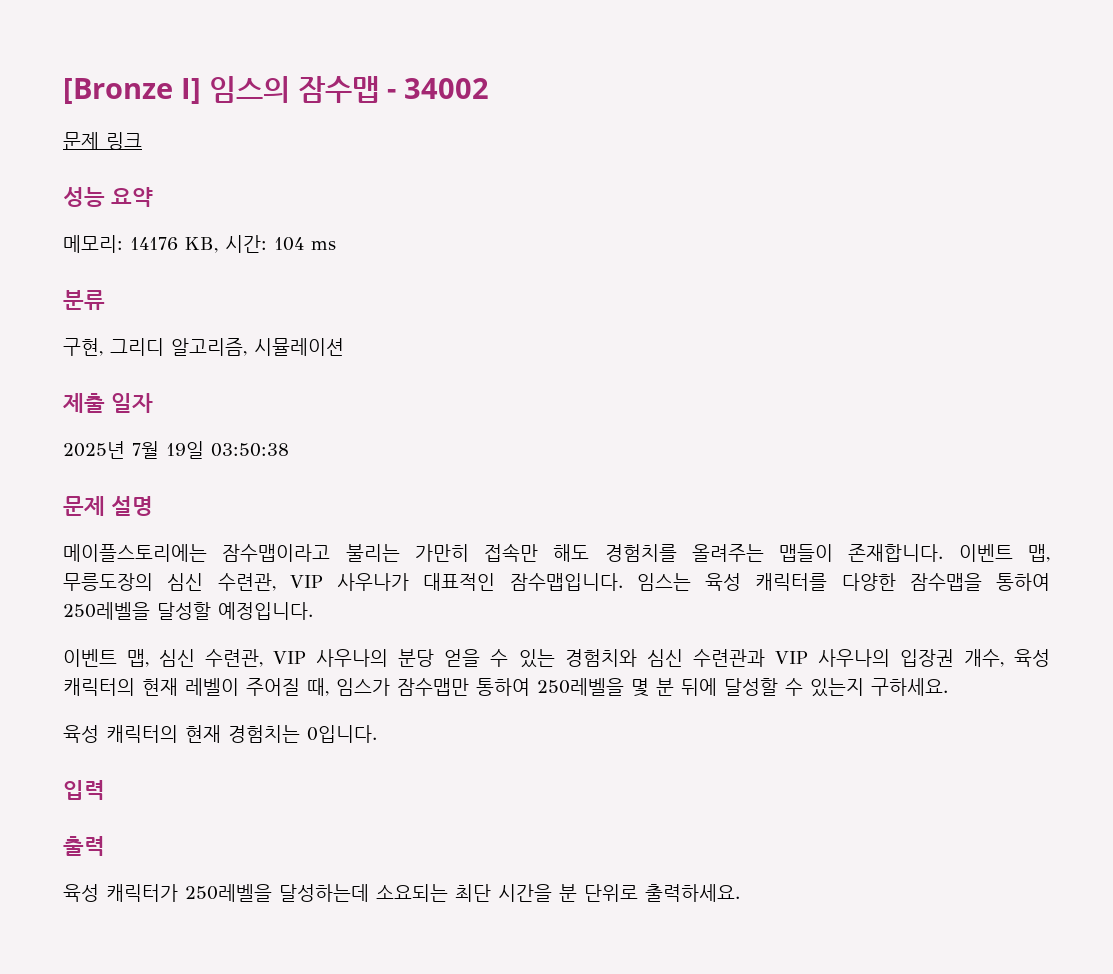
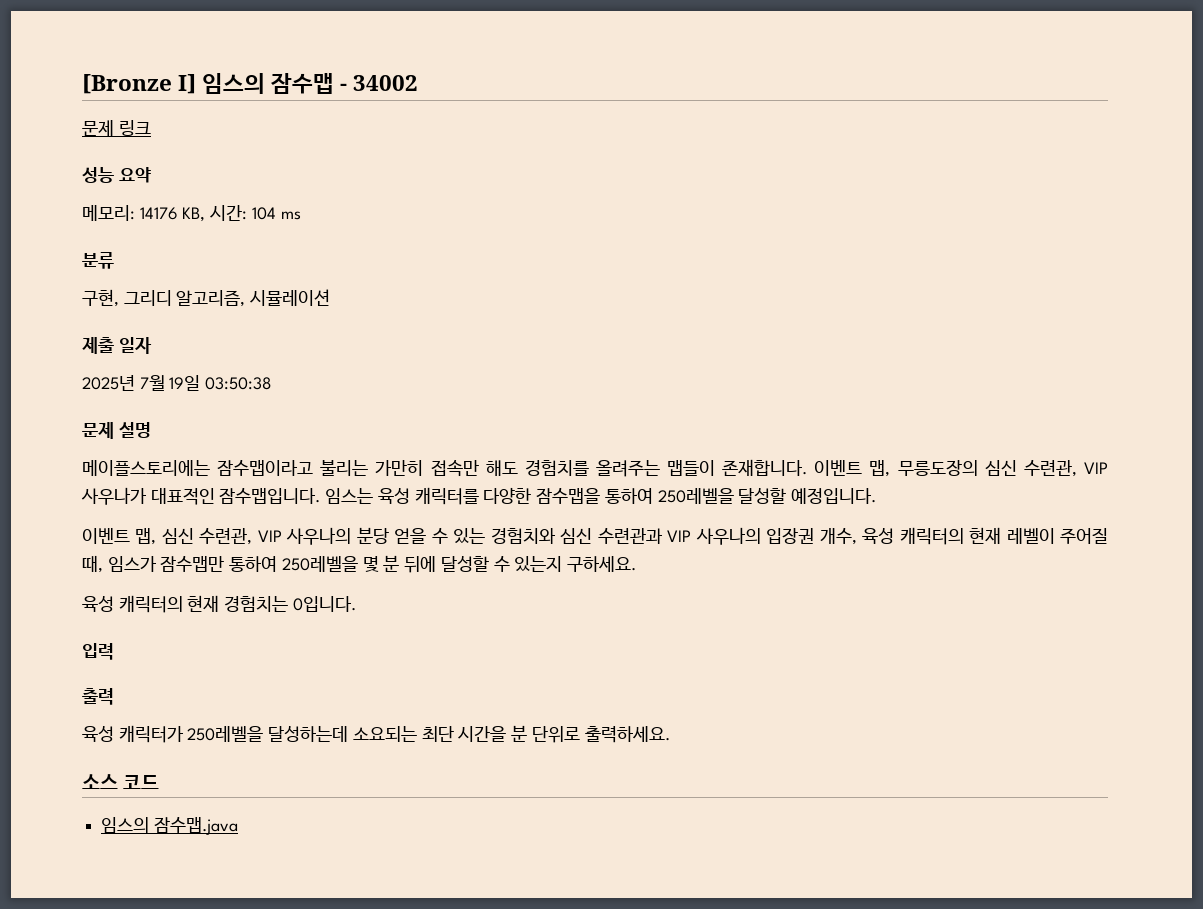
(740, 893) none -> [82,774,160,789] [101,817,238,835] // 소스 코드 // 임스의 잠수맵.java

